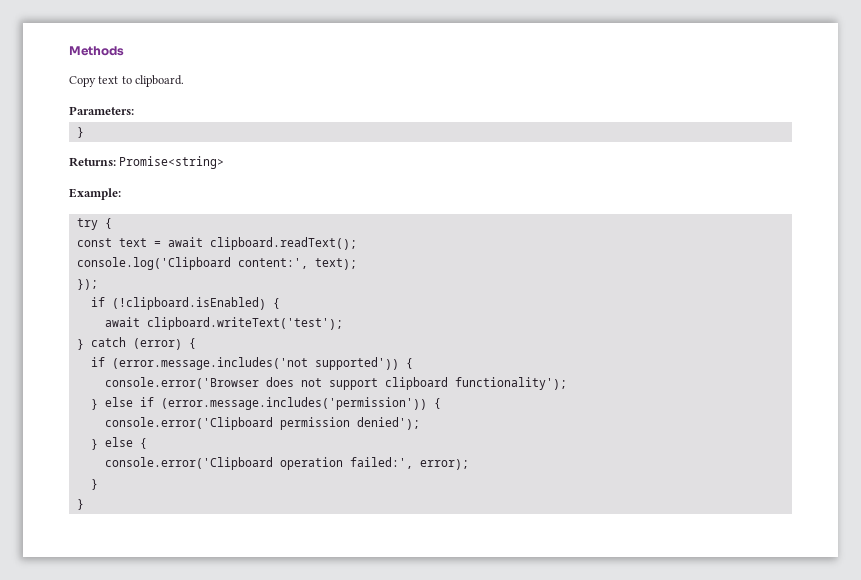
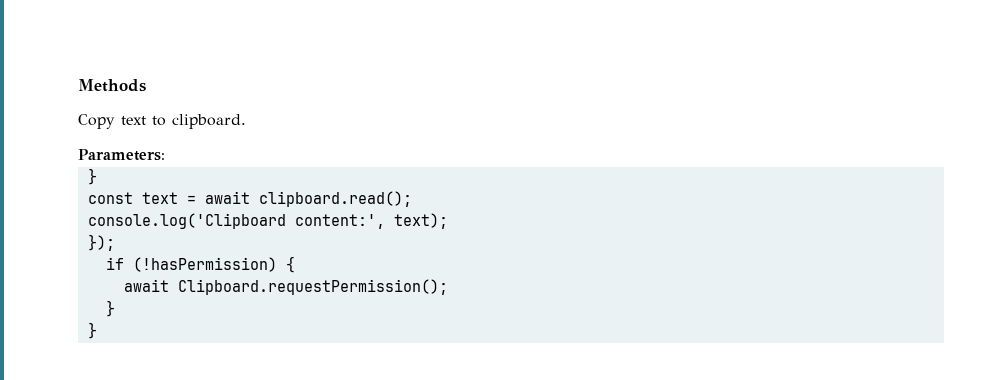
[69,156,225,169] [69,188,121,200] [76,218,112,230] // Returns: Promise<string> // Example: // try { -> (97, 176) none
[209,237,357,250] clipboard.readText(); -> [258,191,412,207] clipboard.read();
[111,297,266,310] (!clipboard.isEnabled) -> [132,257,277,272] (!hasPermission)
[146,317,343,330] [76,337,196,350] [90,357,413,370] [104,377,567,390] [90,397,441,410] [104,417,420,430] [90,437,147,450] [104,457,469,470] clipboard.writeText('test'); // } catch (error) { // if (error.message.includes('not supported')) { // console.error('Browser does not support clipboard functionality'); // } else if (error.message.includes('permission')) { // console.error('Clipboard permission denied'); // } else { // console.error('Clipboard operation failed:', error); -> [177,279,448,295] Clipboard.requestPermission();

